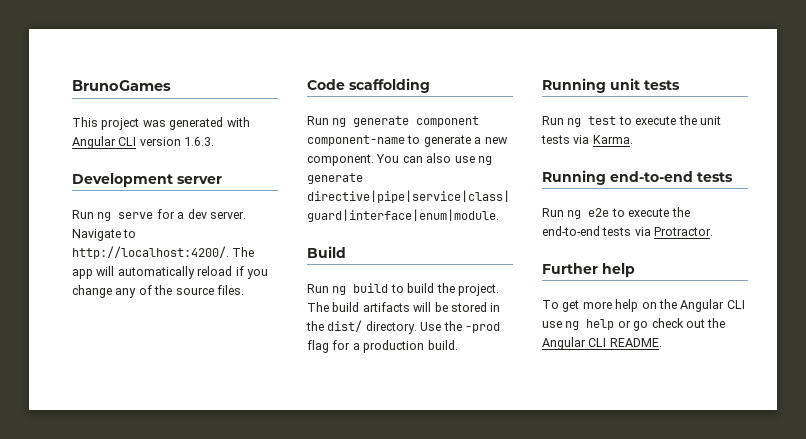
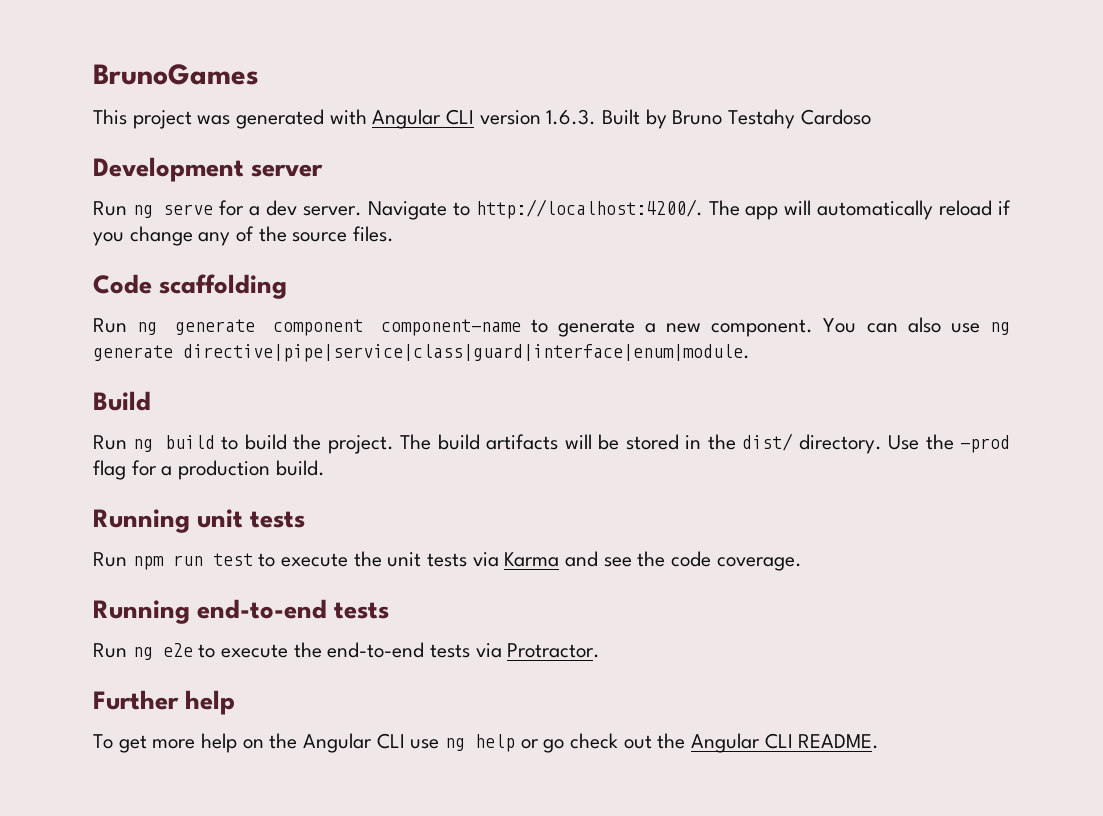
(215, 141) none -> [602,109,871,129] Built by Bruno Testahy Cardoso
[567,118,582,127] ng -> [132,555,203,570] npm run
[592,135,633,144] Karma. -> [504,551,802,571] Karma and see the code coverage.

